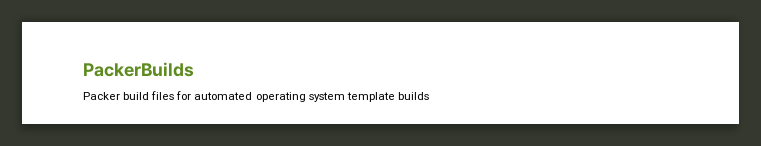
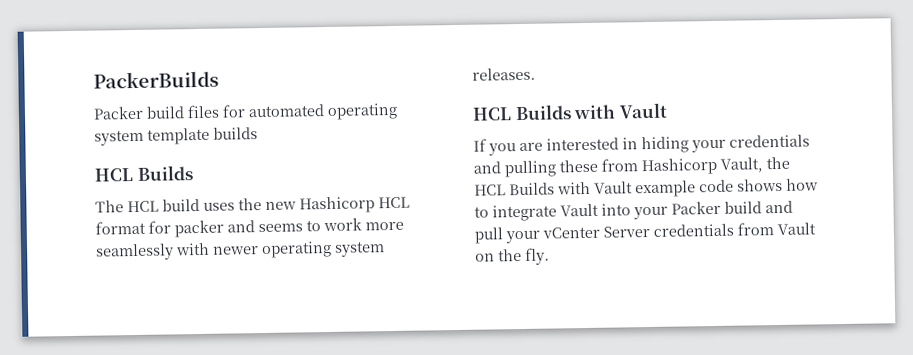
(429, 96) none -> [94,165,194,182] [95,196,410,214] [95,217,404,238] [95,240,385,261] [472,67,536,81] [472,102,668,121] [473,134,810,156] [473,156,790,178] [474,178,819,198] [474,200,793,222] [474,222,816,244] [475,247,550,265] // HCL Builds // The HCL build uses the new Hashicorp HCL format for packer and seems to work more seamlessly with newer operating system releases. // HCL Builds with Vault // If you are interested in hiding your credentials and pulling these from Hashicorp Vault, the HCL Builds with Vault example code shows how to integrate Vault into your Packer build and pull your vCenter Server credentials from Vault on the fly.

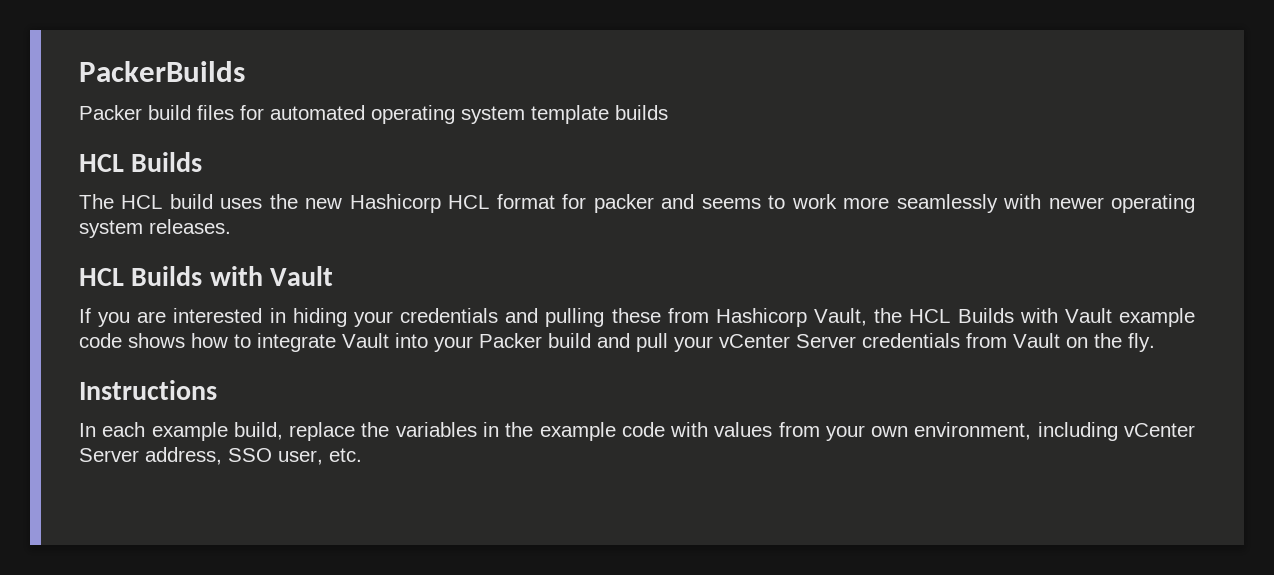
(550, 256) none -> [79,380,217,400] [79,422,1196,441] [79,447,362,465] // Instructions // In each example build, replace the variables in the example code with values from your own environment, including vCenter Server address, SSO user, etc.

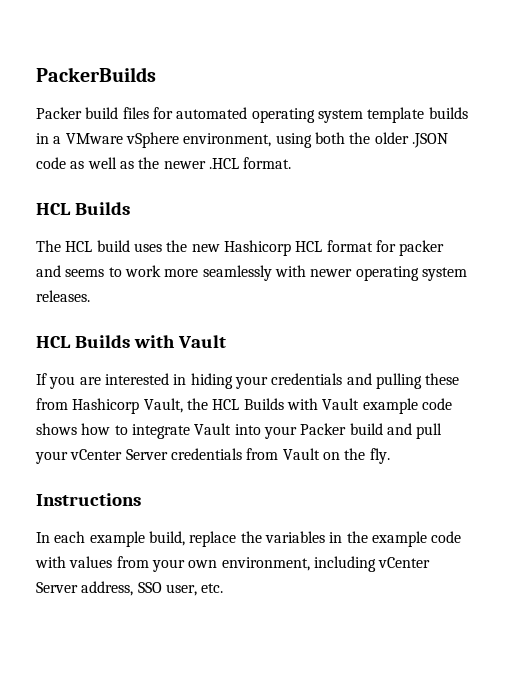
(668, 112) none -> [36,132,448,148] [36,157,292,169] in a VMware vSphere environment, using both the older .JSON code as well as the newer .HCL format.

